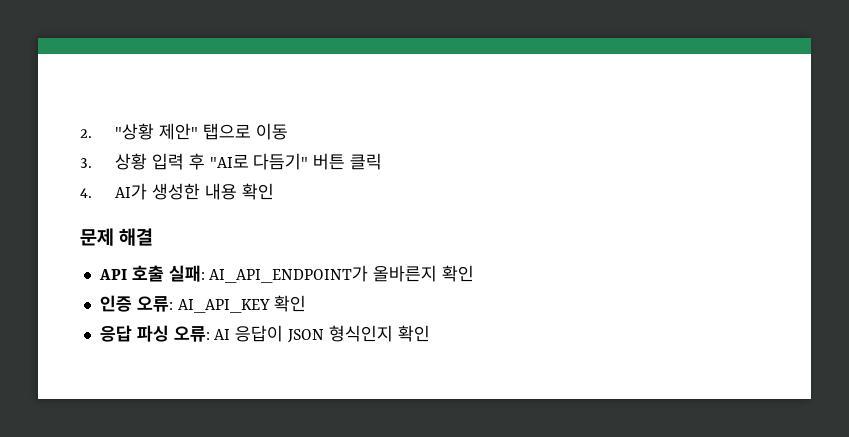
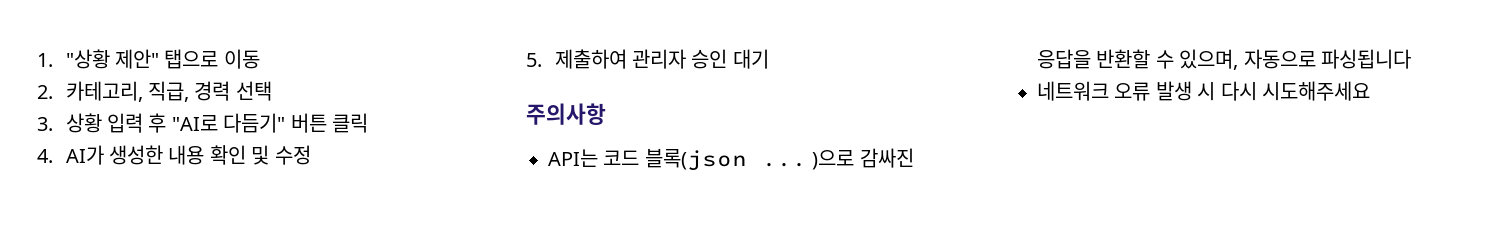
[80,129,92,138] 2. -> [37,53,53,67] 1.
(288, 131) none -> [37,81,272,102] // 2. 카테고리, 직급, 경력 선택
[80,228,154,246] [98,265,475,283] [99,295,307,313] [99,325,430,343] // 문제 해결 // API 호출 실패: AI_API_ENDPOINT가 올바른지 확인 // 인증 오류: AI_API_KEY 확인 // 응답 파싱 오류: AI 응답이 JSON 형식인지 확인 -> [251,145,311,165] [526,49,769,69] [526,103,606,125] [548,148,914,170] [1037,49,1411,70] [1037,81,1370,101] 및 수정 // 5. 제출하여 관리자 승인 대기 // 주의사항 // API는 코드 블록(json ... )으로 감싸진 응답을 반환할 수 있으며, 자동으로 파싱됩니다 // 네트워크 오류 발생 시 다시 시도해주세요

